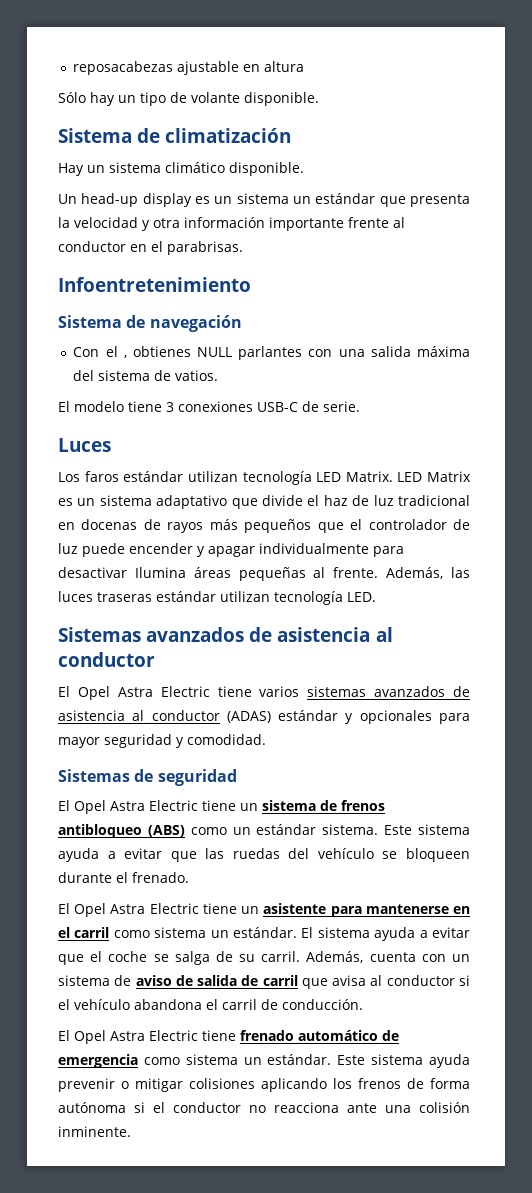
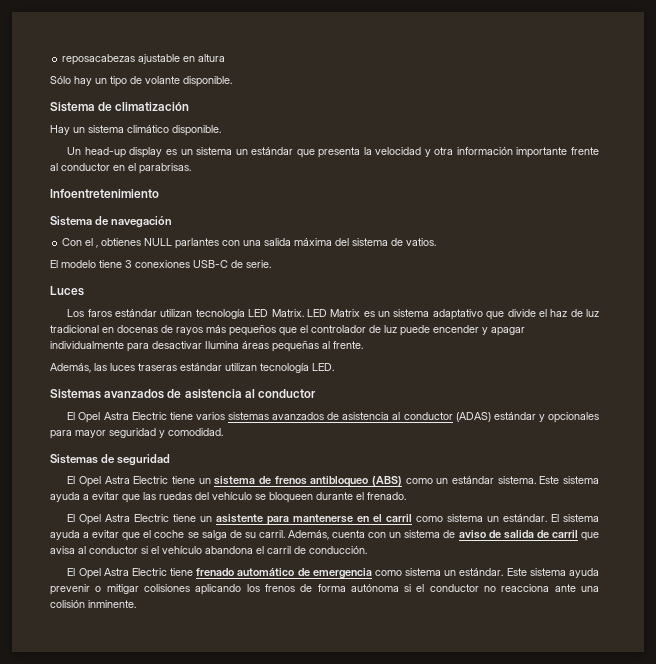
(379, 572) none -> (363, 345) //

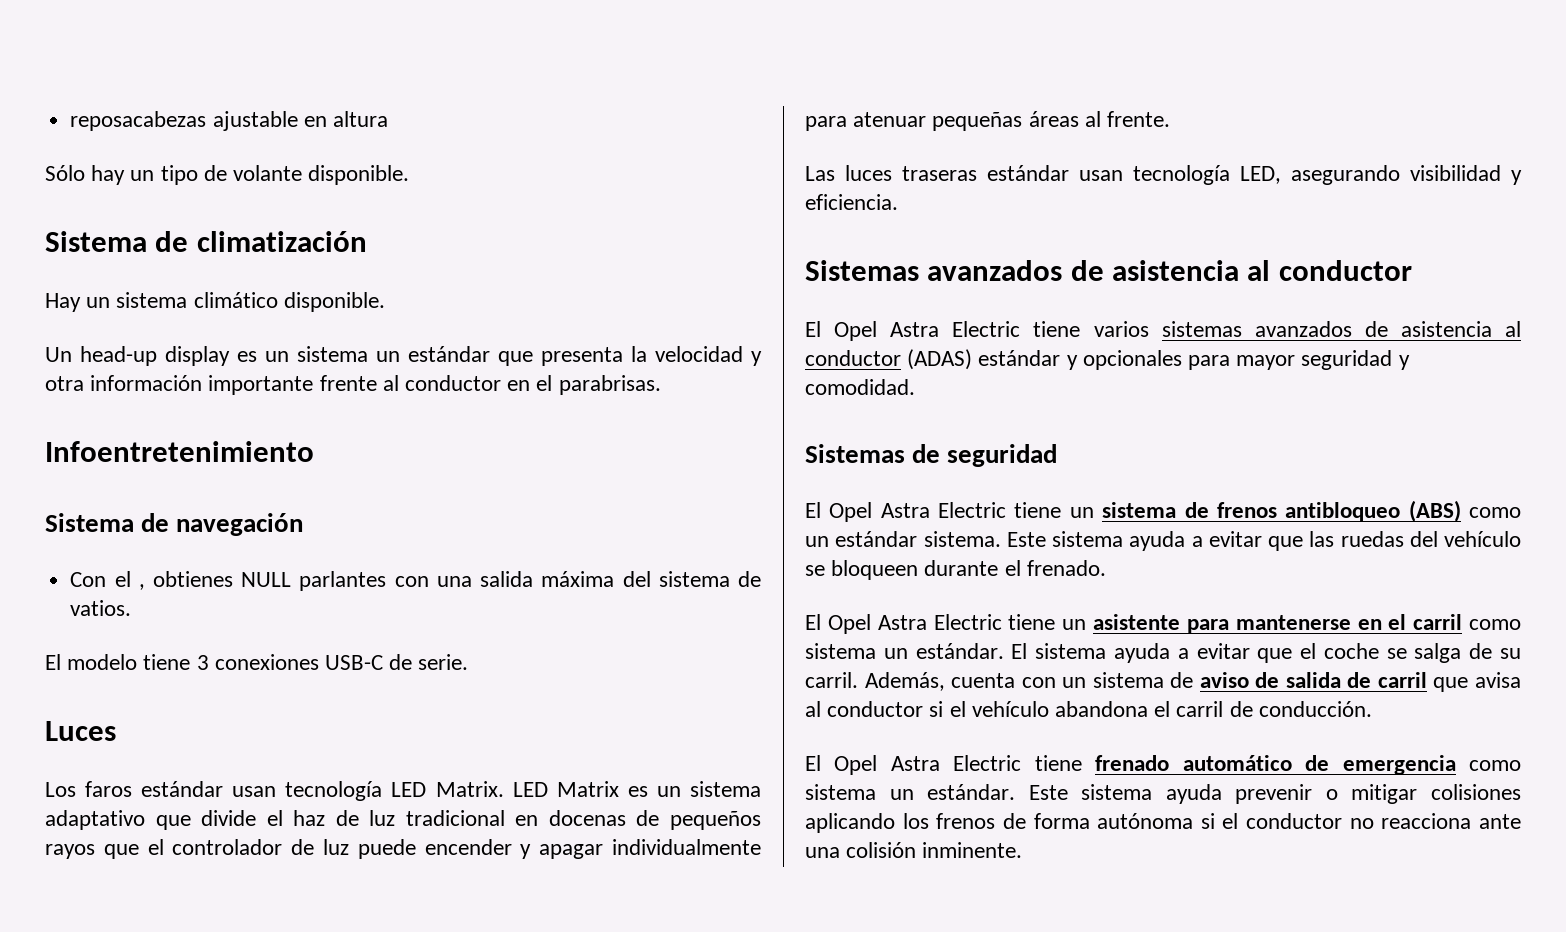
[160,309,193,317] utilizan -> [232,786,277,797] usan
[176,324,276,336] rayos más pequeños -> [670,811,761,830] [45,844,95,859] pequeños rayos
[152,340,319,352] desactivar Ilumina áreas pequeñas -> [853,111,1079,131] atenuar pequeñas áreas
[50,363,107,373] Además, las -> [805,166,835,181] Las
[225,363,334,373] utilizan tecnología LED. -> [1079,165,1522,185] [805,194,898,210] usan tecnología LED, asegurando visibilidad y eficiencia.

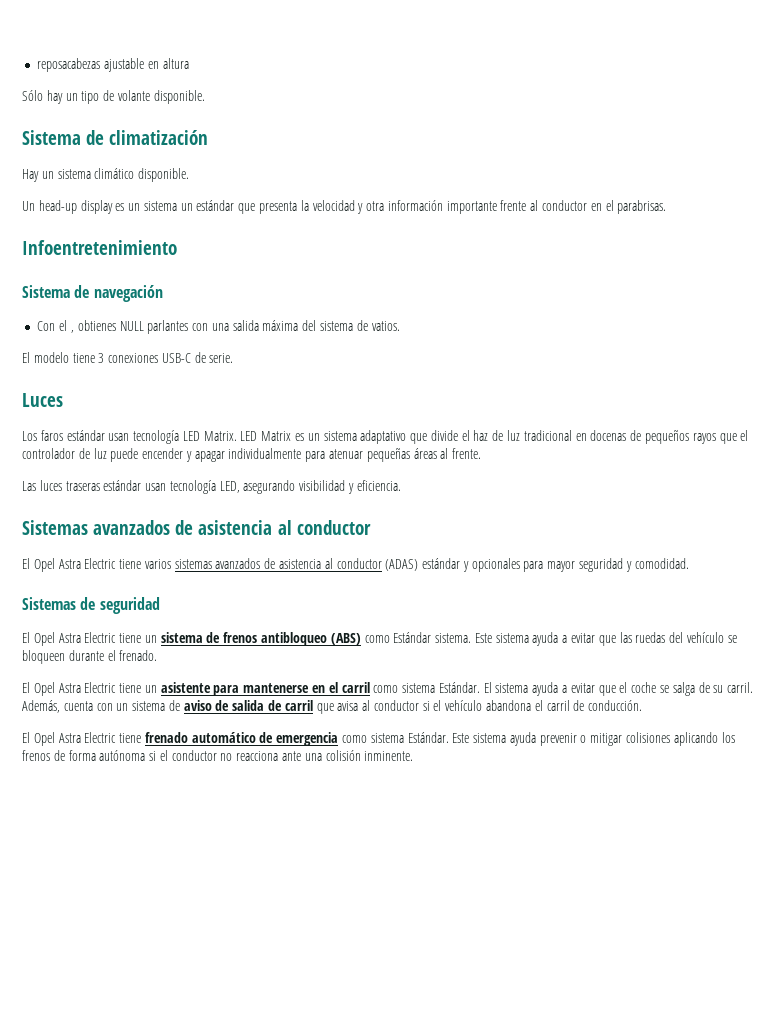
[805,531,918,547] un estándar -> [393,632,432,643] Estándar
[883,643,1004,659] un estándar. -> [438,682,480,693] Estándar.
[889,784,1016,800] un estándar. -> [407,732,449,743] Estándar.

